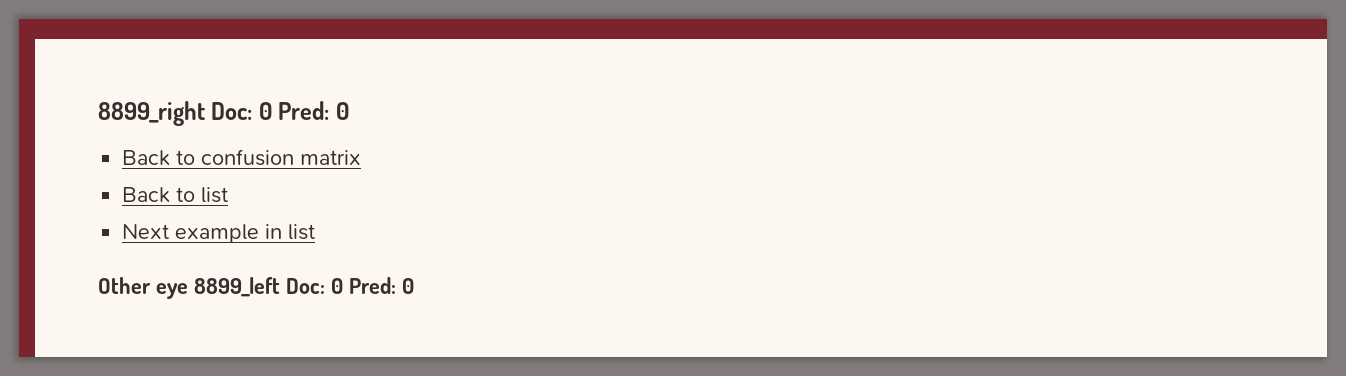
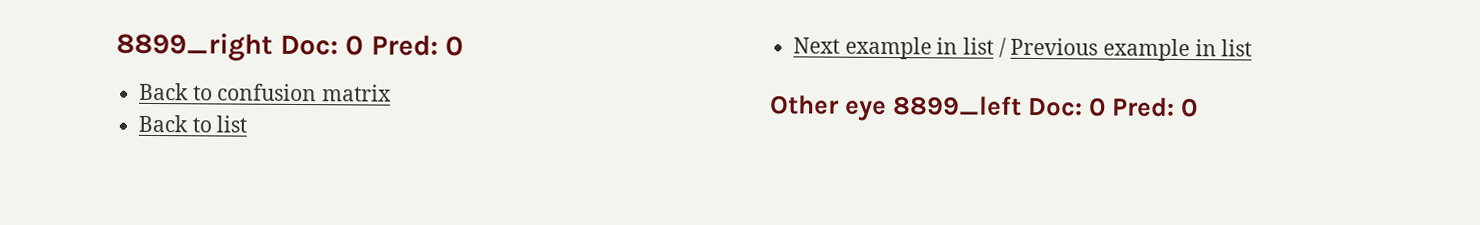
(316, 232) none -> [998,37,1253,62] / Previous example in list

